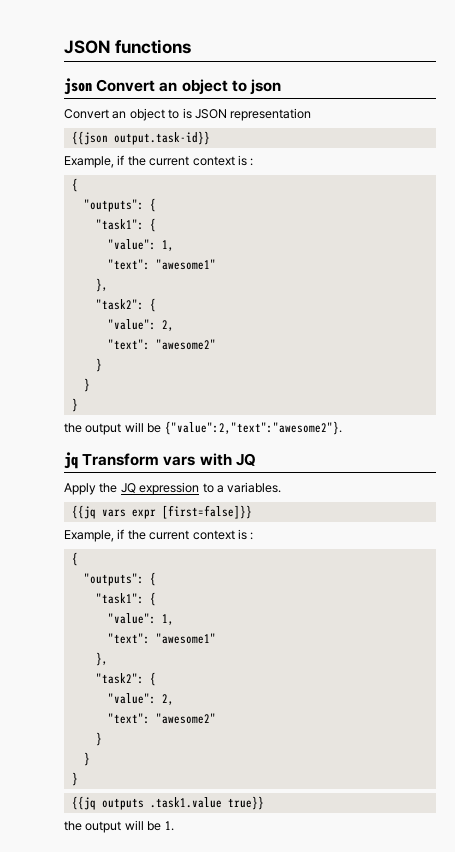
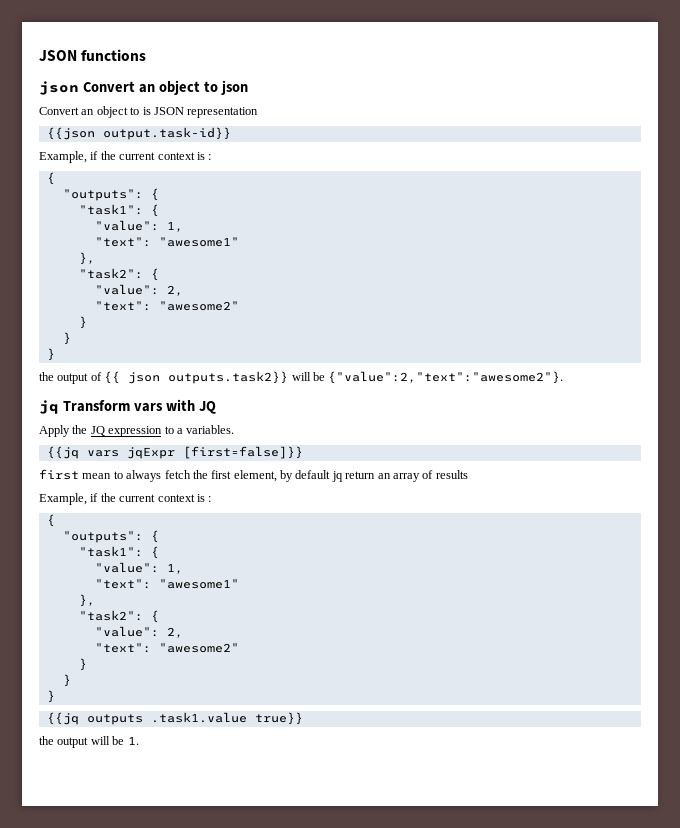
(122, 429) none -> [90,371,289,384] of {{ json outputs.task2}}
[131,509,156,519] expr -> [126,447,175,459] jqExpr
(252, 512) none -> [39,469,468,482] // first mean to always fetch the first element, by default jq return an array of results

